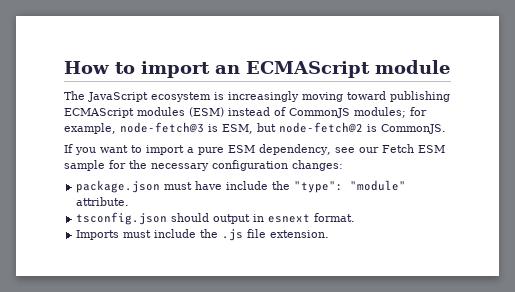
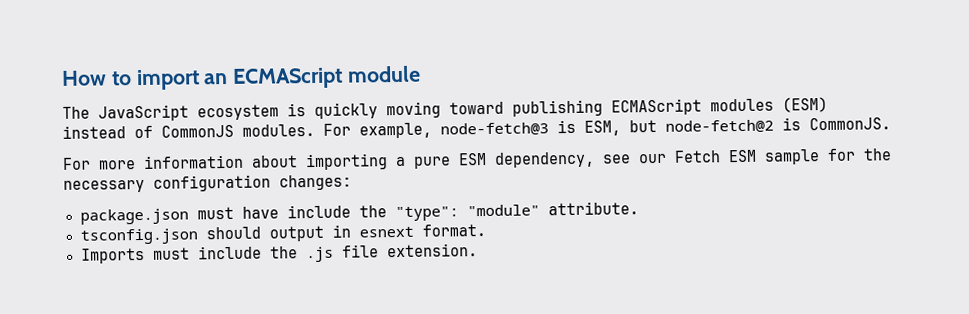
[228,91,299,102] increasingly -> [314,102,378,119] quickly
[354,107,427,118] modules; for -> [242,123,351,137] modules. For
[64,144,184,155] If you want to import -> [62,153,388,171] For more information about importing

